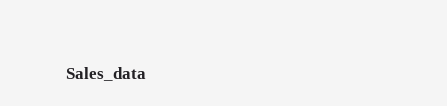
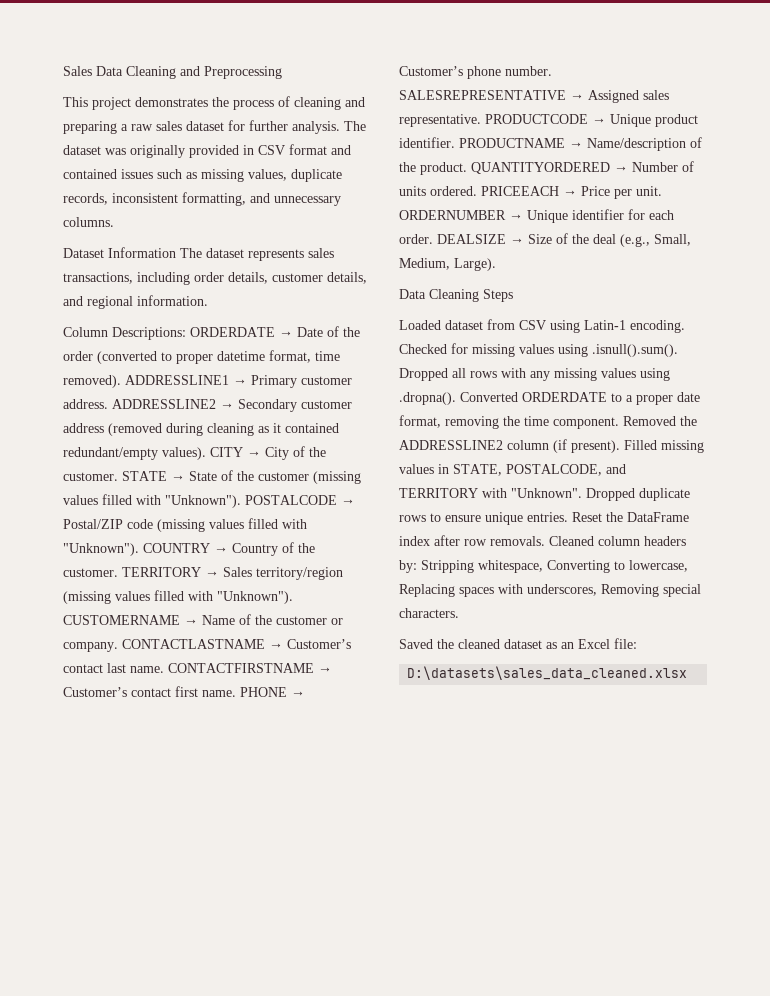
[66,67,146,81] Sales_data -> [63,66,282,79] [63,96,365,110] [63,120,366,134] [63,144,351,158] [63,169,342,182] [63,192,341,206] [63,217,114,227] [63,247,334,261] [63,272,367,285] [63,295,208,309] [63,326,360,340] [63,350,340,364] [63,375,352,388] [63,399,352,412] [63,423,339,436] [63,446,326,460] [63,470,361,484] [63,494,355,508] [63,518,307,532] [63,542,315,556] [63,567,343,580] [63,590,293,604] [63,614,343,625] [63,639,351,652] [63,663,332,673] [63,686,305,697] [399,66,552,79] [399,90,669,103] [399,114,698,127] [399,137,702,151] [399,161,694,175] [399,186,662,199] [399,209,674,223] [399,233,691,247] [399,258,496,271] [399,289,513,302] [399,319,685,333] [399,343,678,357] [399,368,670,381] [399,392,700,405] [399,415,697,429] [399,439,704,453] [399,464,626,476] [399,488,690,501] [399,512,689,525] [399,535,686,546] [399,560,688,573] [399,584,701,597] [399,608,459,618] [399,638,637,649] [407,666,688,680] Sales Data Cleaning and Preprocessing // This project demonstrates the process of cleaning and preparing a raw sales dataset for further analysis. The dataset was originally provided in CSV format and contained issues such as missing values, duplicate records, inconsistent formatting, and unnecessary columns. // Dataset Information The dataset represents sales transactions, including order details, customer details, and regional information. // Column Descriptions: ORDERDATE → Date of the order (converted to proper datetime format, time removed). ADDRESSLINE1 → Primary customer address. ADDRESSLINE2 → Secondary customer address (removed during cleaning as it contained redundant/empty values). CITY → City of the customer. STATE → State of the customer (missing values filled with "Unknown"). POSTALCODE → Postal/ZIP code (missing values filled with "Unknown"). COUNTRY → Country of the customer. TERRITORY → Sales territory/region (missing values filled with "Unknown"). CUSTOMERNAME → Name of the customer or company. CONTACTLASTNAME → Customer’s contact last name. CONTACTFIRSTNAME → Customer’s contact first name. PHONE → Customer’s phone number. SALESREPRESENTATIVE → Assigned sales representative. PRODUCTCODE → Unique product identifier. PRODUCTNAME → Name/description of the product. QUANTITYORDERED → Number of units ordered. PRICEEACH → Price per unit. ORDERNUMBER → Unique identifier for each order. DEALSIZE → Size of the deal (e.g., Small, Medium, Large). // Data Cleaning Steps // Loaded dataset from CSV using Latin-1 encoding. Checked for missing values using .isnull().sum(). Dropped all rows with any missing values using .dropna(). Converted ORDERDATE to a proper date format, removing the time component. Removed the ADDRESSLINE2 column (if present). Filled missing values in STATE, POSTALCODE, and TERRITORY with "Unknown". Dropped duplicate rows to ensure unique entries. Reset the DataFrame index after row removals. Cleaned column headers by: Stripping whitespace, Converting to lowercase, Replacing spaces with underscores, Removing special characters. // Saved the cleaned dataset as an Excel file: // D:\datasets\sales_data_cleaned.xlsx

